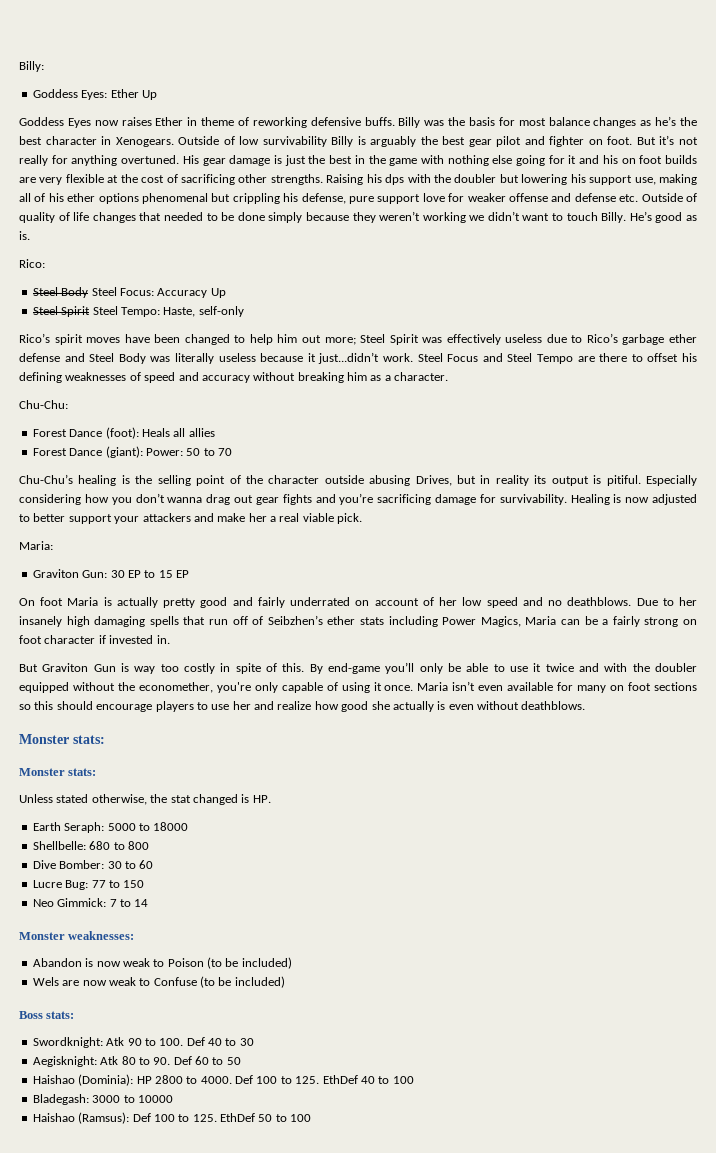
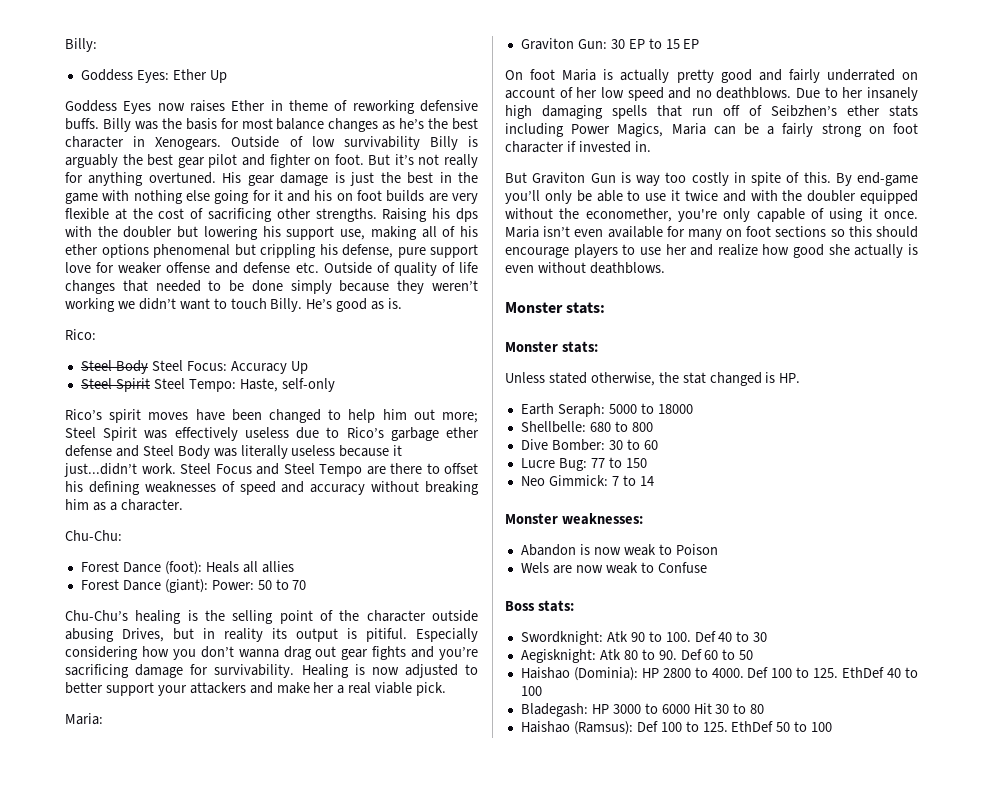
[207,957,292,969] (to be included) -> (718, 549) none
[200,976,285,988] (to be included) -> (707, 567) none
(89, 1099) none -> [591,704,609,714] HP
[137,1095,173,1103] 10000 -> [661,703,765,714] 6000 Hit 30 to 80

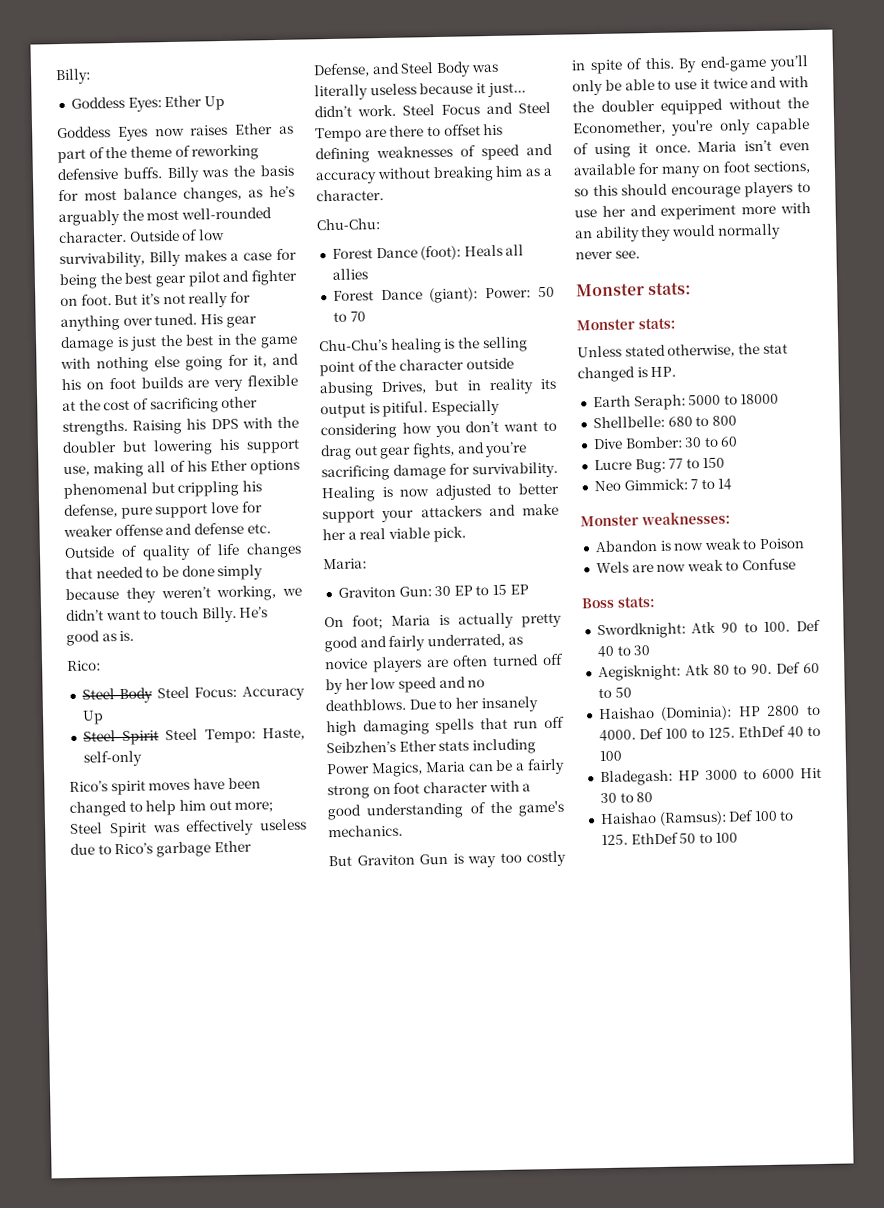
[270,100,283,111] in -> [278,125,294,134] [57,146,128,164] as part of the
[328,118,379,132] changes -> [183,186,242,203] changes,
[428,118,479,130] [65,136,478,150] [65,154,118,168] the best character in Xenogears. Outside of low survivability Billy is arguably -> [58,207,272,227] [58,229,225,244] [59,248,297,269] [59,273,98,290] arguably the most well-rounded character. Outside of low survivability, Billy makes a case for being
[148,172,216,184] overtuned. -> [122,313,198,326] over tuned.
[273,190,283,201] it -> [253,355,267,368] it,
[456,208,479,222] dps -> [210,418,239,430] DPS
[65,244,98,255] ether -> [209,459,248,472] Ether
[65,298,115,312] working -> [216,585,277,602] working,
[446,427,479,438] [65,445,112,457] ether defense -> [213,840,252,853] [313,63,370,78] Ether Defense,
[64,463,137,477] just...didn’t -> [486,82,526,98] [314,105,352,118] just... didn’t
[238,649,279,658] wanna -> [503,420,557,432] want to
[372,646,407,660] fights -> [411,442,455,459] fights,
[530,69,556,80] foot -> [352,615,383,630] foot;
[826,69,919,81] [505,87,573,99] underrated on account of -> [426,633,523,649] [325,653,564,673] [325,678,343,695] underrated, as novice players are often turned off by
[749,105,880,117] of Seibzhen’s ether -> [326,740,437,754] Seibzhen’s Ether
[566,141,651,153] if invested in. -> [488,780,532,793] [327,800,564,821] [328,824,403,838] with a good understanding of the game's mechanics.
[585,208,672,222] economether, -> [573,120,666,136] Economether,
[775,226,827,237] sections -> [753,161,811,175] sections,
[717,244,918,258] [505,262,665,274] realize how good she actually is even without deathblows. -> [660,202,811,220] [575,223,781,243] [575,250,640,260] experiment more with an ability they would normally never see.

